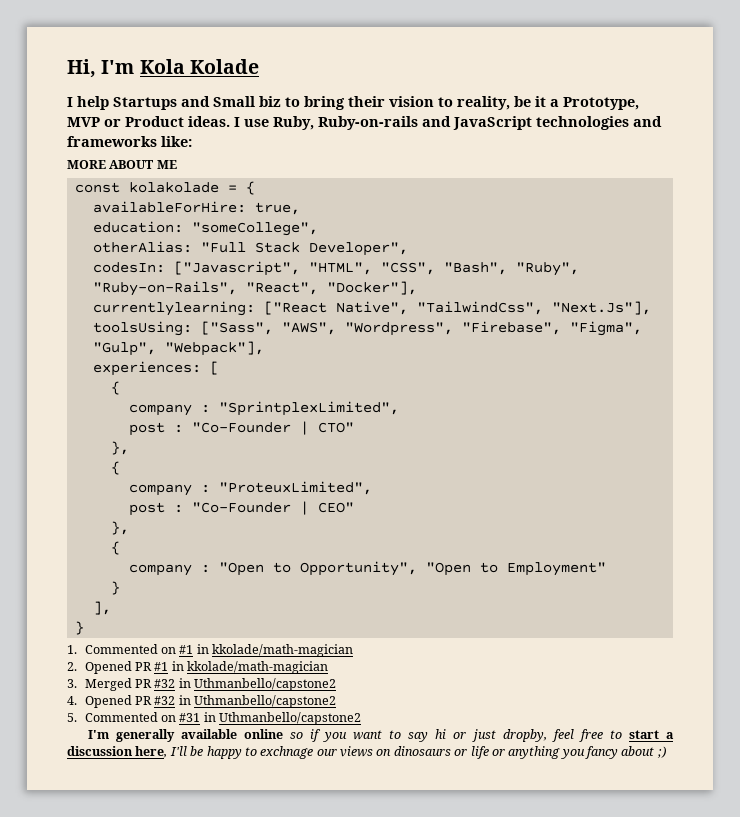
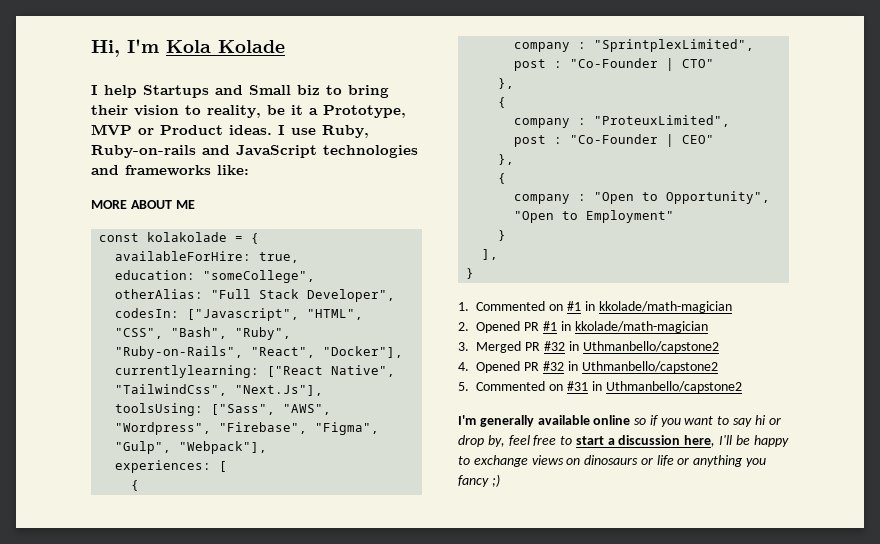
[471,729,547,742] just dropby, -> [458,435,505,447] drop by,
[260,746,337,759] exchnage our -> [473,455,528,467] exchange
[621,746,655,756] about -> (489, 481) none

